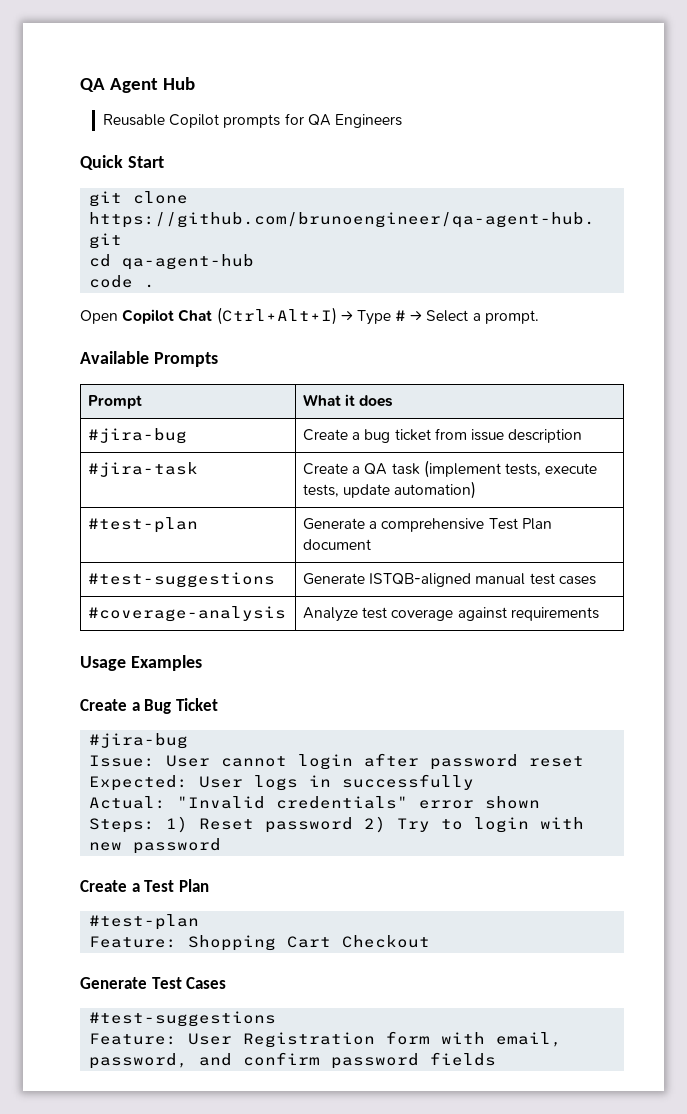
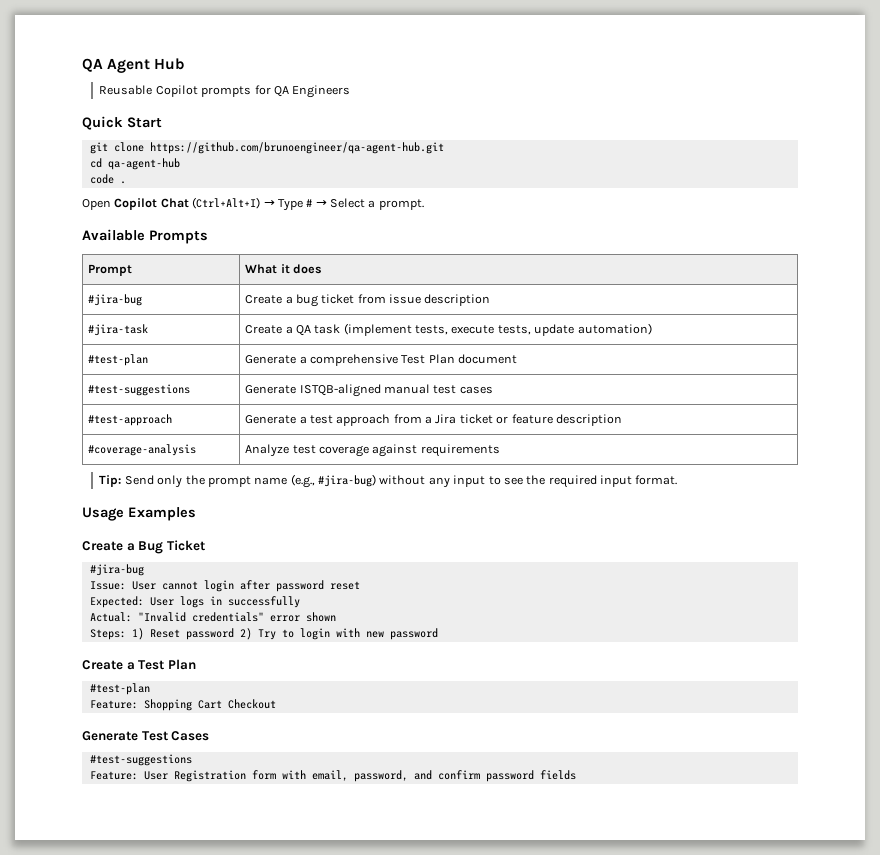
(596, 580) none -> [88,414,173,426] [245,414,622,426] // #test-approach | Generate a test approach from a Jira ticket or feature description
(599, 614) none -> [99,474,678,488] // Tip: Send only the prompt name (e.g., #jira-bug) without any input to see the required input format.

